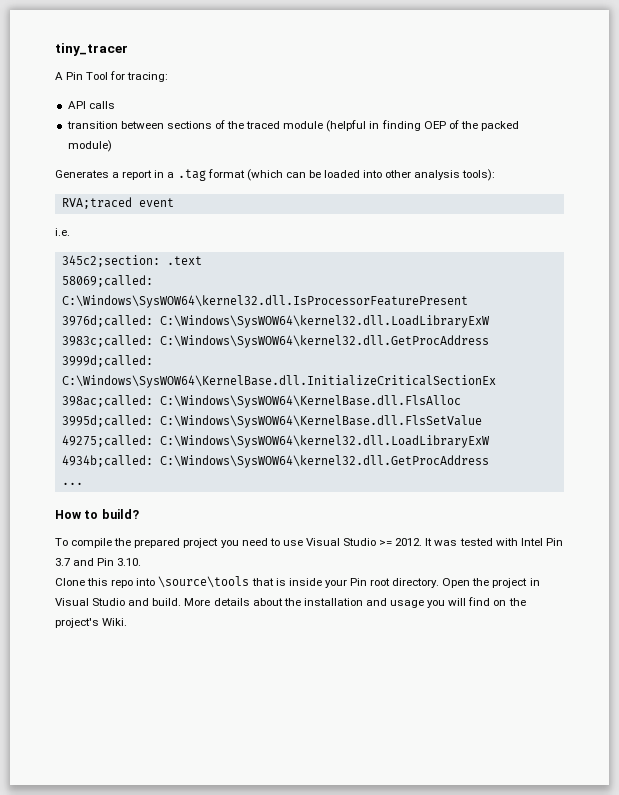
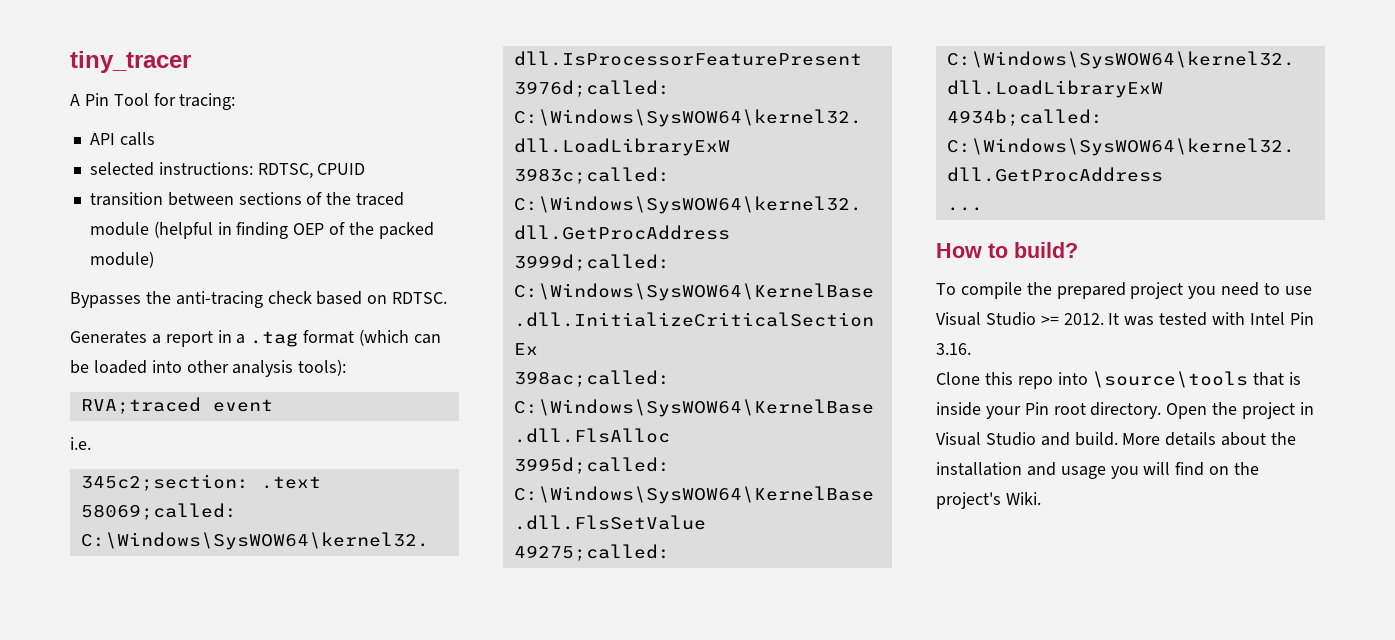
(115, 105) none -> [89,162,366,179] // selected instructions: RDTSC, CPUID
(112, 146) none -> [70,291,448,308] // Bypasses the anti-tracing check based on RDTSC.
[55,558,142,566] 3.7 and Pin 3.10. -> [936,343,971,355] 3.16.

